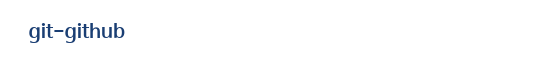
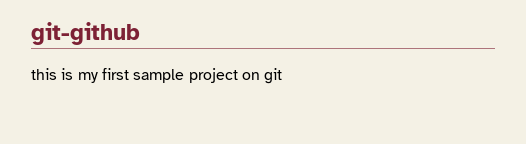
(125, 33) none -> [31,68,283,84] // this is my first sample project on git

